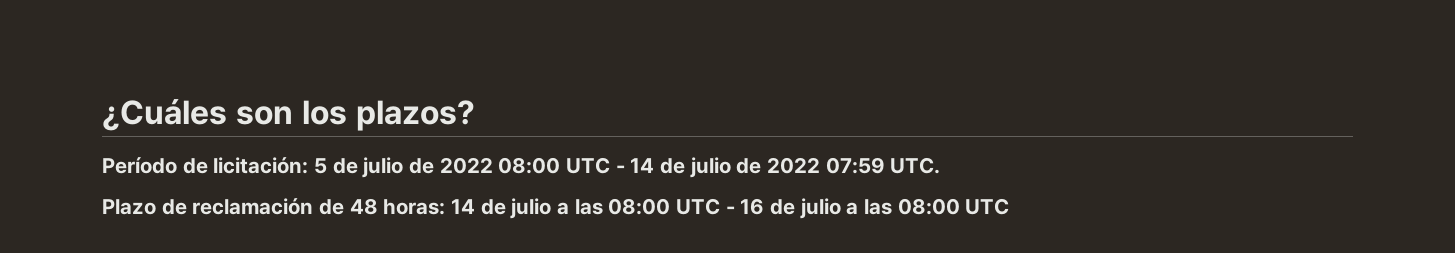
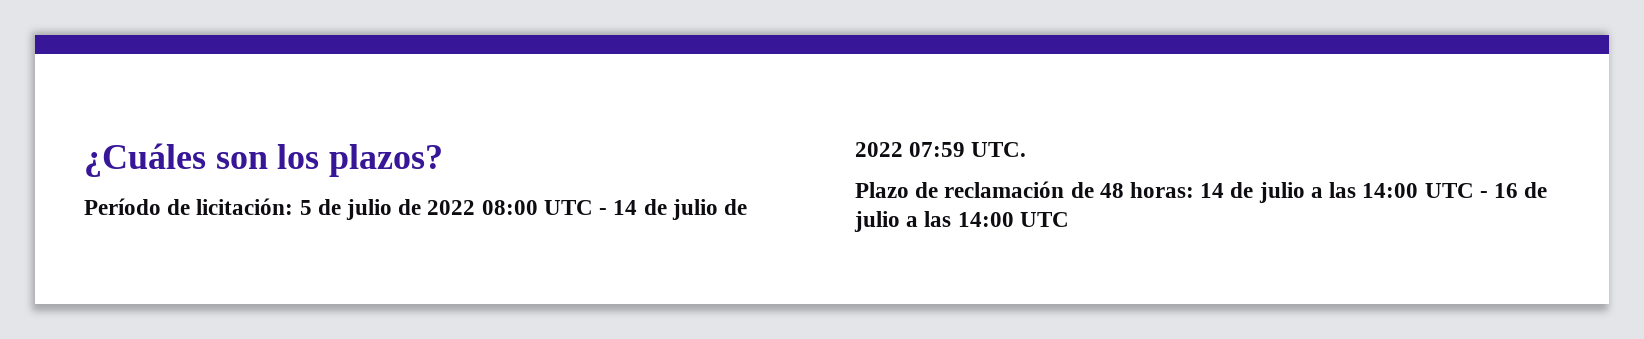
[608,198,671,215] 08:00 -> [1362,183,1419,198] 14:00
[897,198,960,215] 08:00 -> [957,212,1014,227] 14:00

